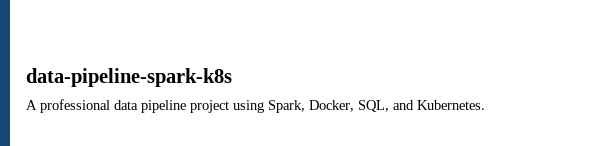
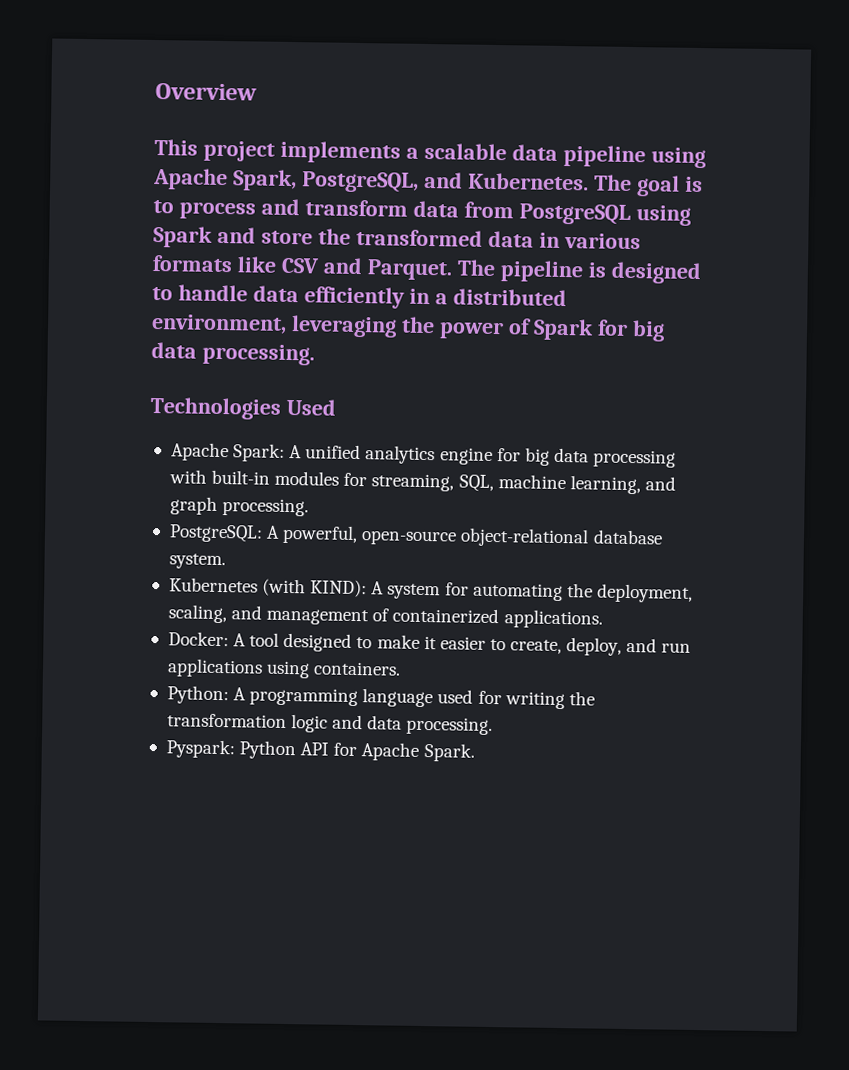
[26,68,232,87] [26,99,485,113] data-pipeline-spark-k8s // A professional data pipeline project using Spark, Docker, SQL, and Kubernetes. -> [155,83,257,101] [154,139,706,169] [153,167,703,197] [153,198,691,226] [153,225,641,250] [152,254,702,285] [152,284,567,309] [151,313,665,342] [151,341,315,366] [150,396,336,420] [170,442,677,468] [168,469,676,495] [169,496,310,517] [168,524,663,548] [168,553,226,570] [168,577,693,603] [167,604,603,629] [167,631,692,656] [166,658,402,679] [166,685,595,710] [166,713,494,736] [165,739,475,762] Overview // This project implements a scalable data pipeline using Apache Spark, PostgreSQL, and Kubernetes. The goal is to process and transform data from PostgreSQL using Spark and store the transformed data in various formats like CSV and Parquet. The pipeline is designed to handle data efficiently in a distributed environment, leveraging the power of Spark for big data processing. // Technologies Used // Apache Spark: A unified analytics engine for big data processing with built-in modules for streaming, SQL, machine learning, and graph processing. // PostgreSQL: A powerful, open-source object-relational database system. // Kubernetes (with KIND): A system for automating the deployment, scaling, and management of containerized applications. // Docker: A tool designed to make it easier to create, deploy, and run applications using containers. // Python: A programming language used for writing the transformation logic and data processing. // Pyspark: Python API for Apache Spark.

